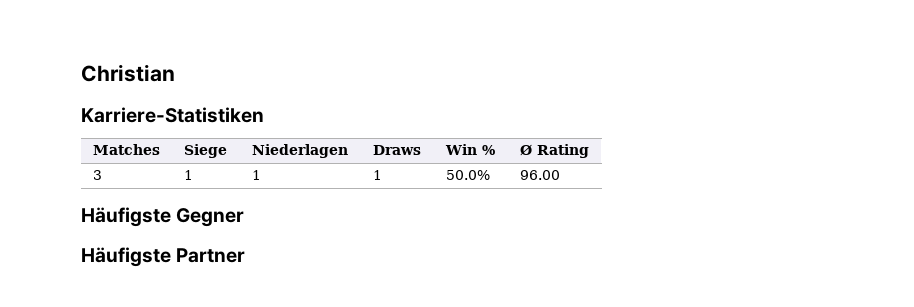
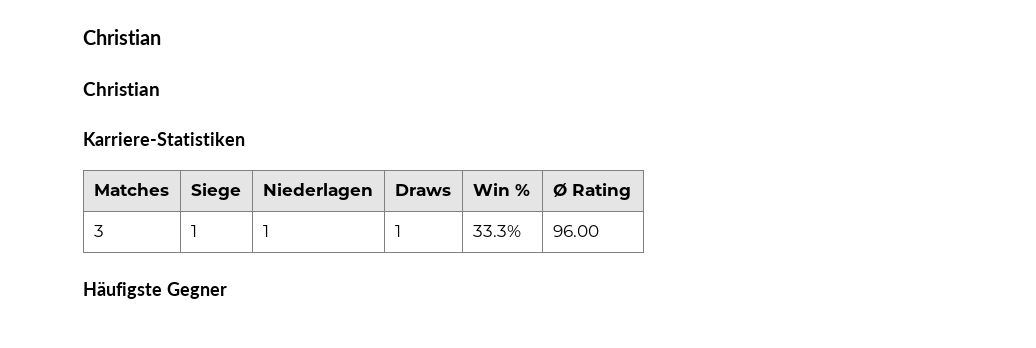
[81,64,175,82] Christian -> [83,29,161,45] [83,82,160,96] Christian // Christian
[445,170,490,180] 50.0% -> [472,225,521,237] 33.3%
[81,247,246,267] // Häufigste Partner -> (227, 290) none

